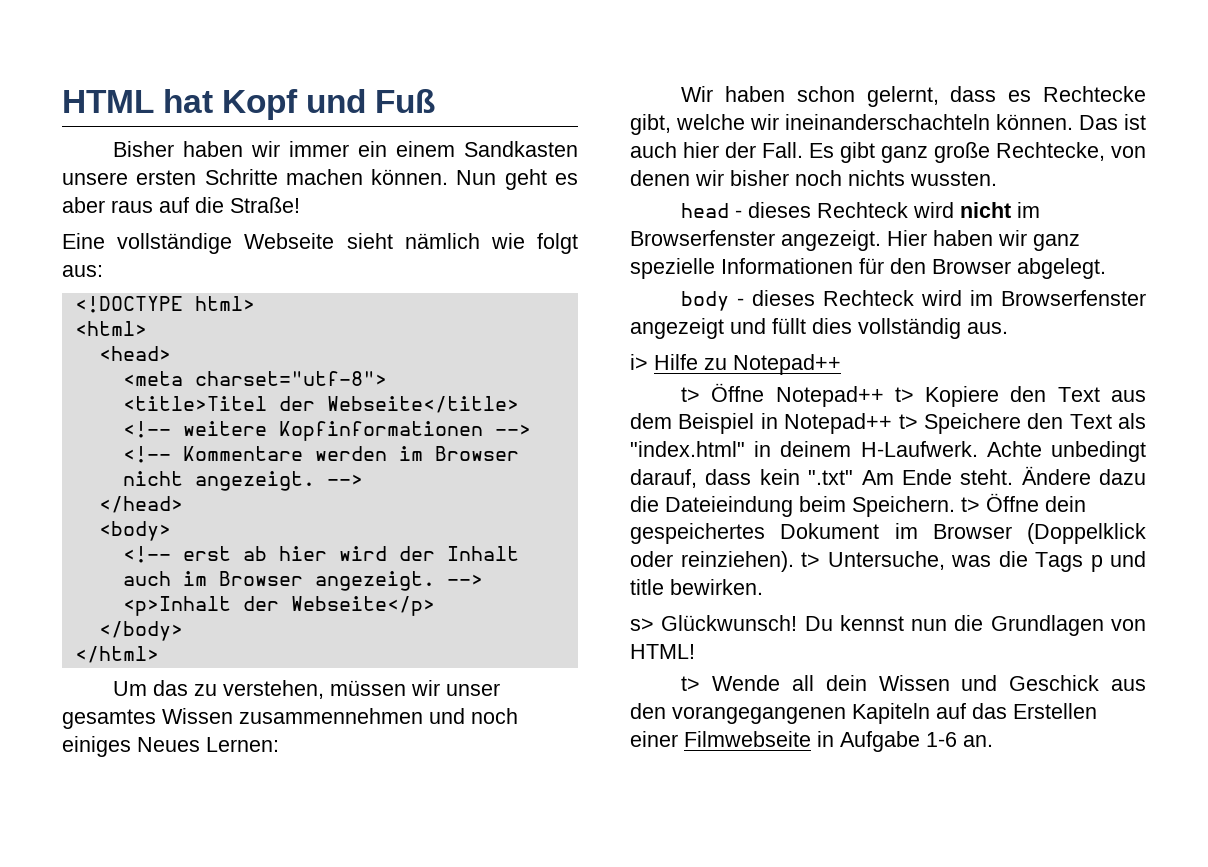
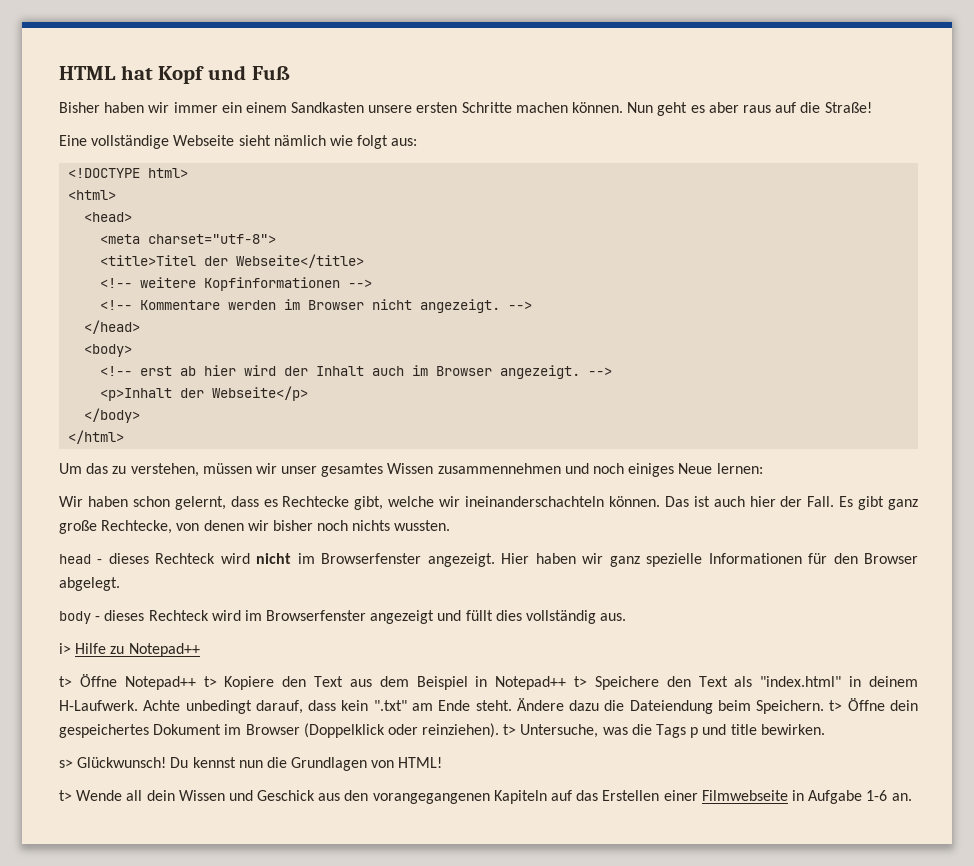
[137,737,279,752] Neues Lernen: -> [678,463,763,474] Neue lernen:
[861,470,894,485] Am -> [411,703,433,711] am
[665,496,793,517] Dateieindung -> [629,700,713,714] Dateiendung

